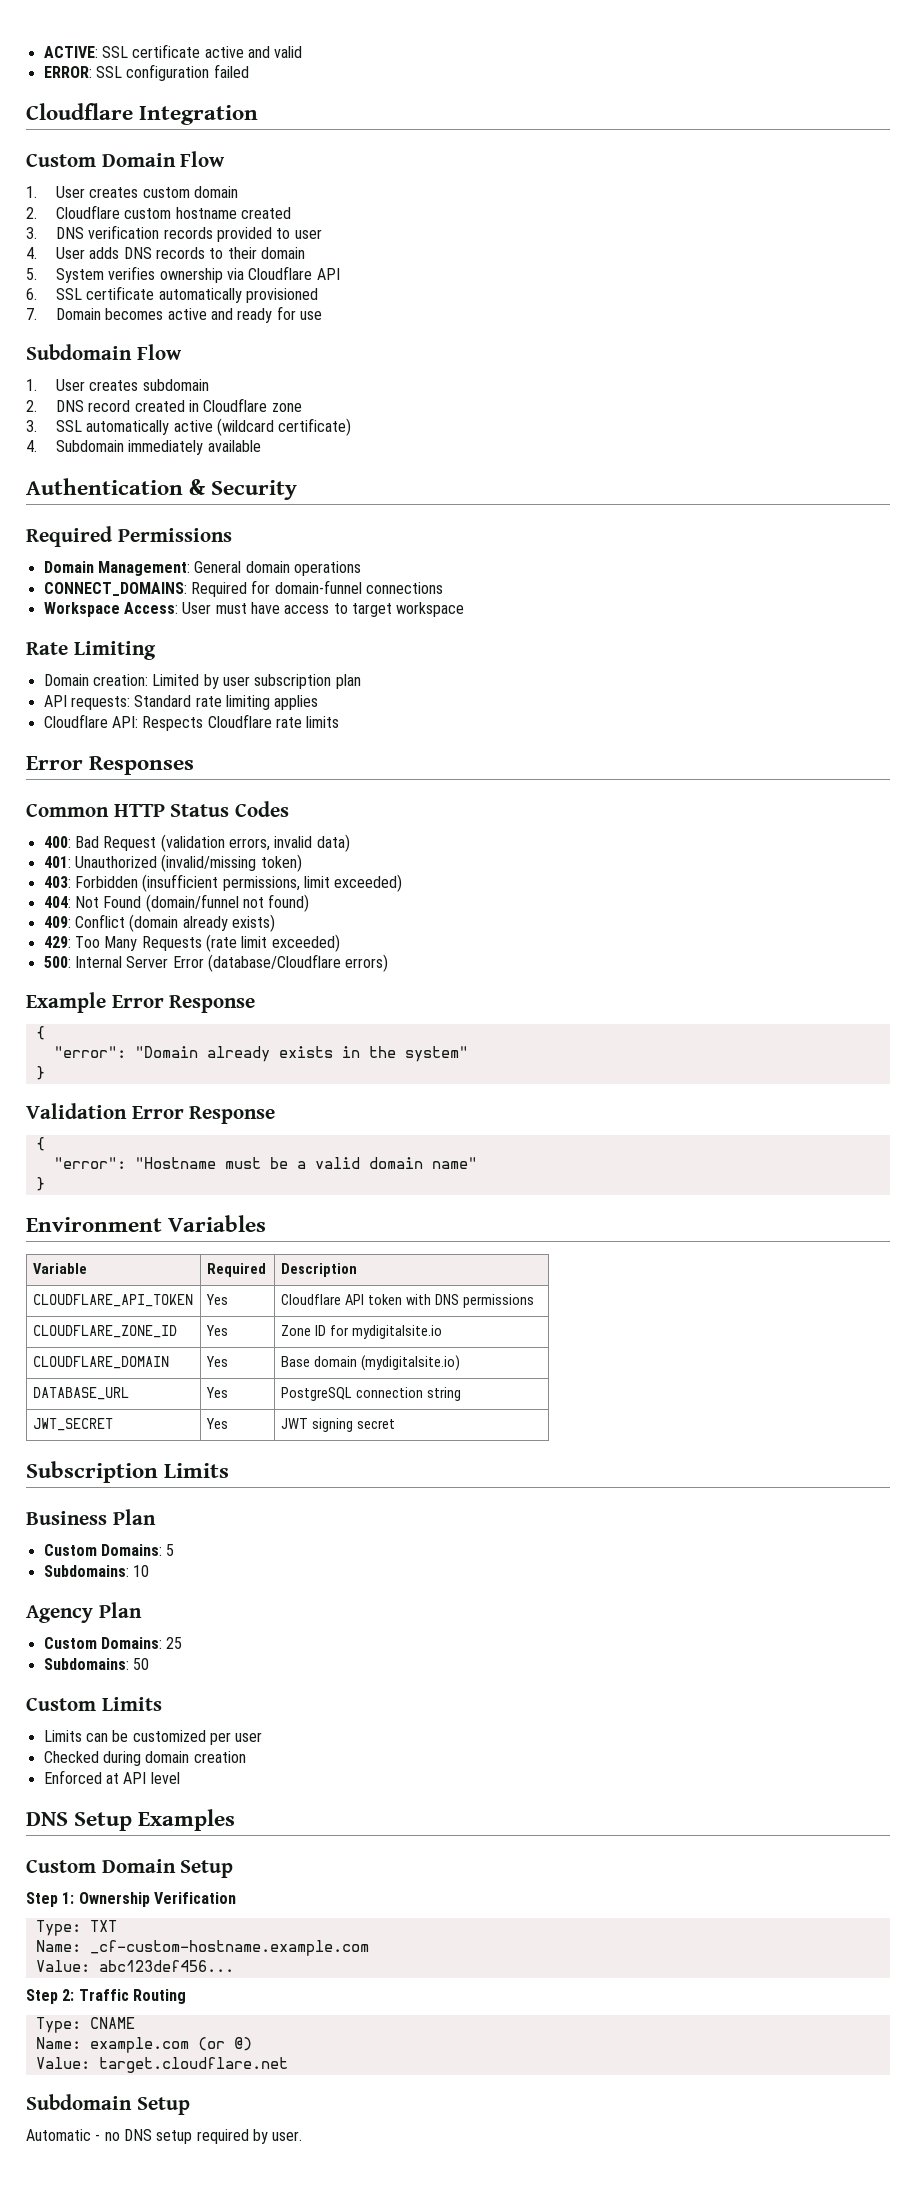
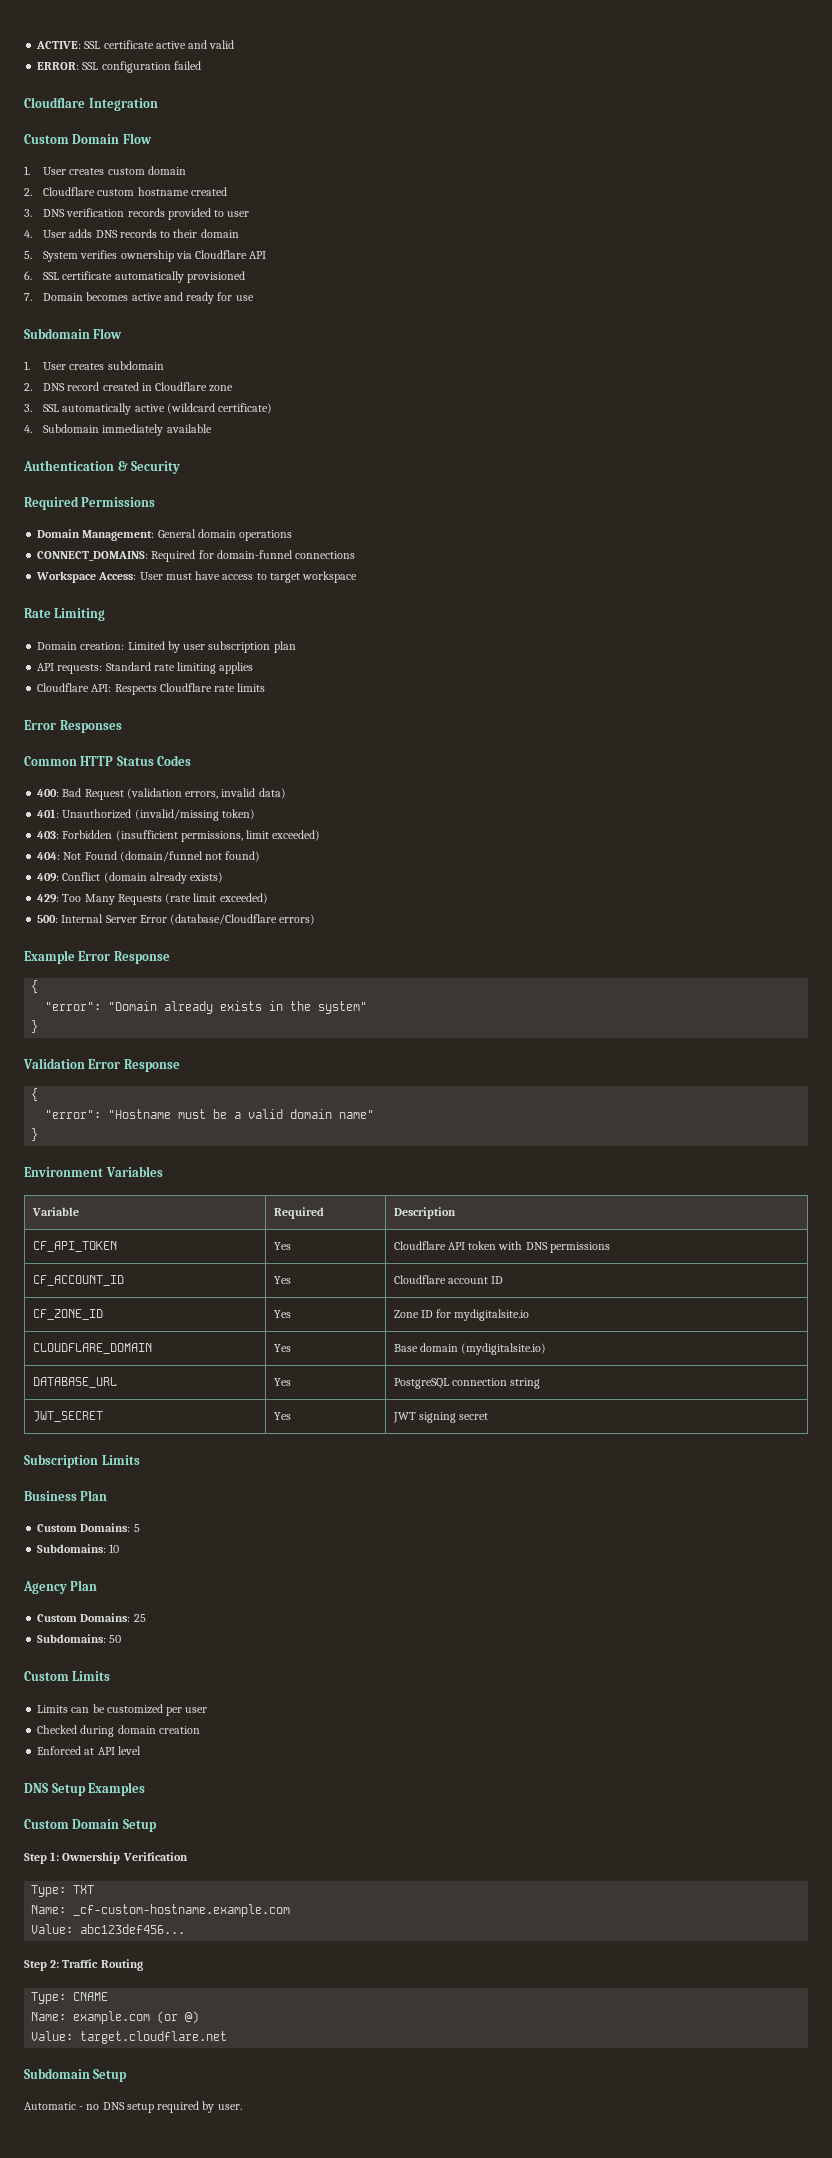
[32,1294,193,1307] CLOUDFLARE_API_TOKEN -> [32,1241,117,1252] CF_API_TOKEN
[32,1325,177,1338] CLOUDFLARE_ZONE_ID -> [32,1275,124,1286] [273,1276,291,1284] [393,1275,504,1284] [32,1309,103,1320] CF_ACCOUNT_ID | Yes | Cloudflare account ID // CF_ZONE_ID

